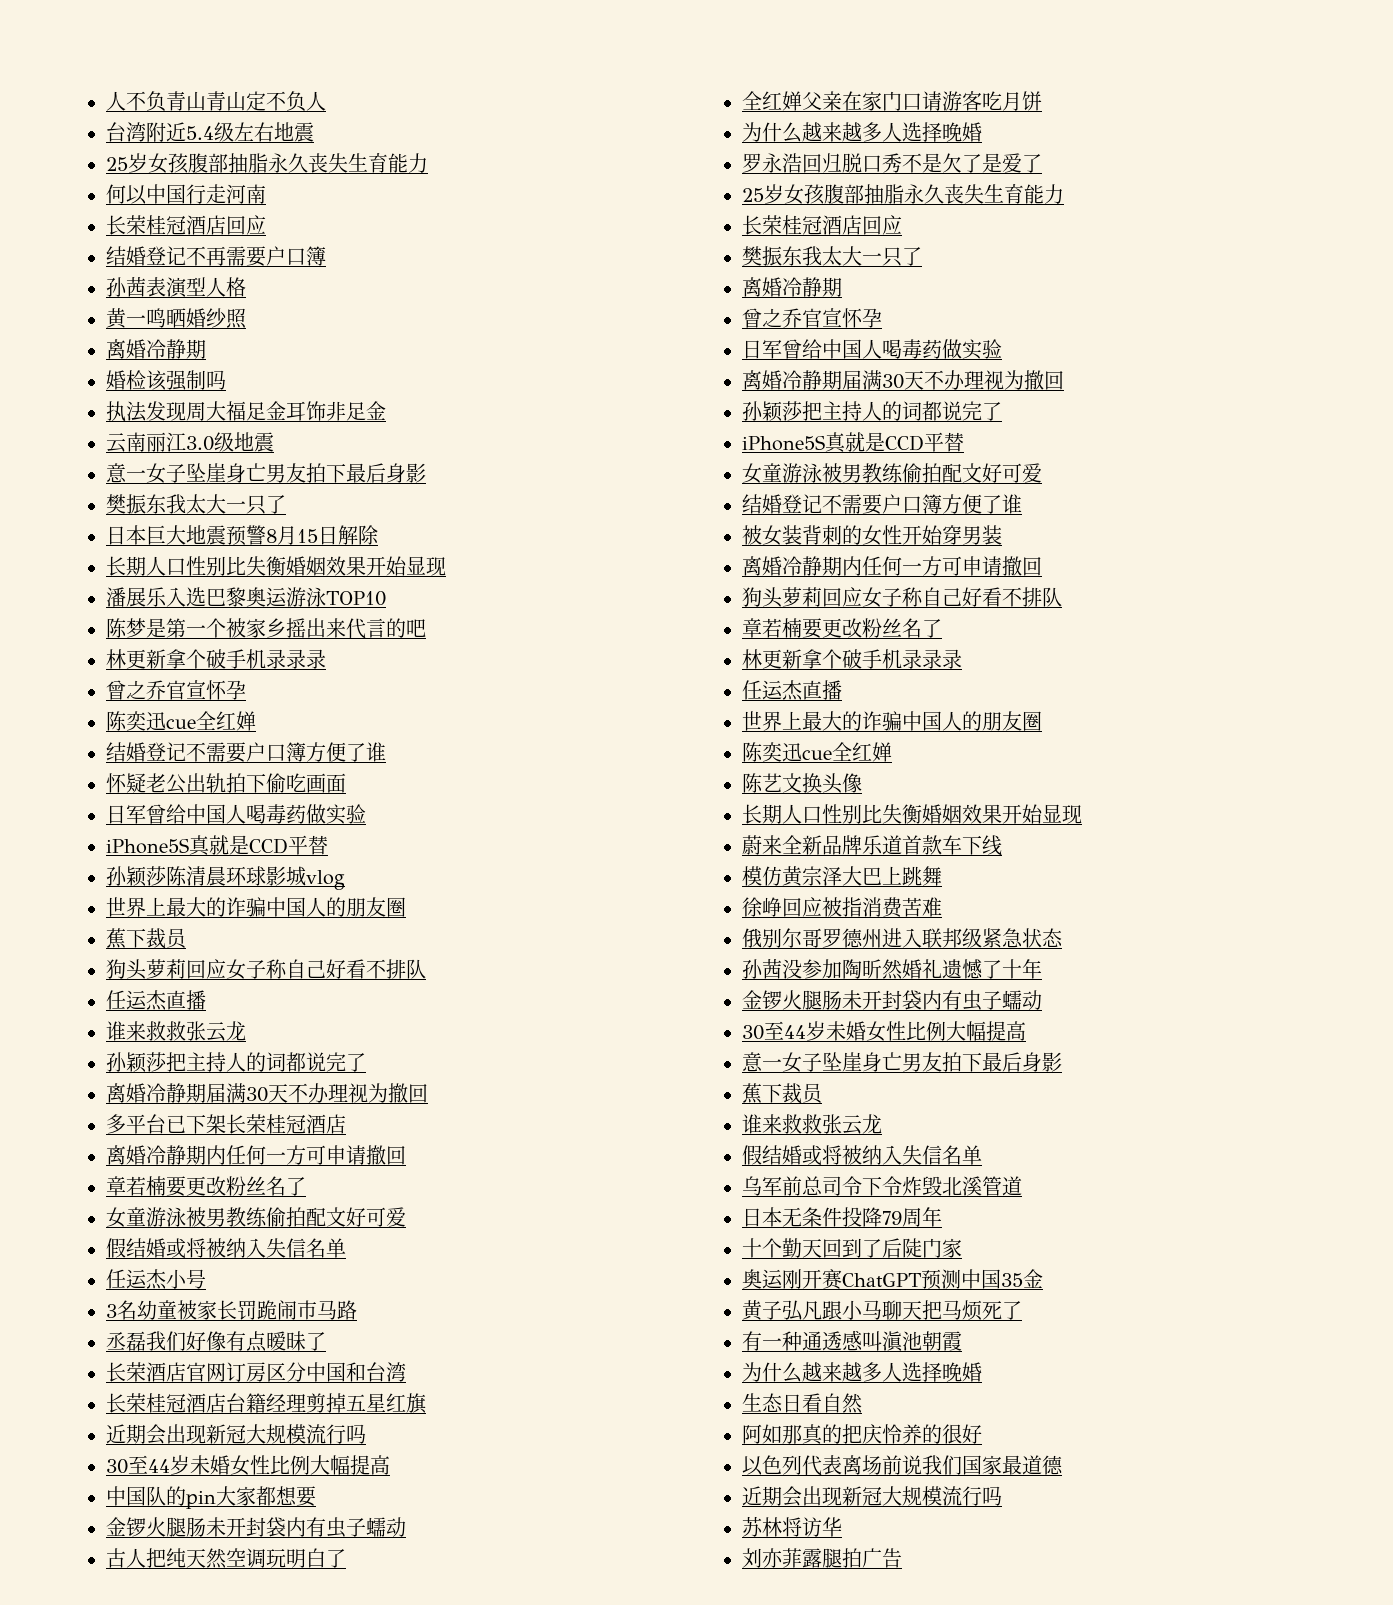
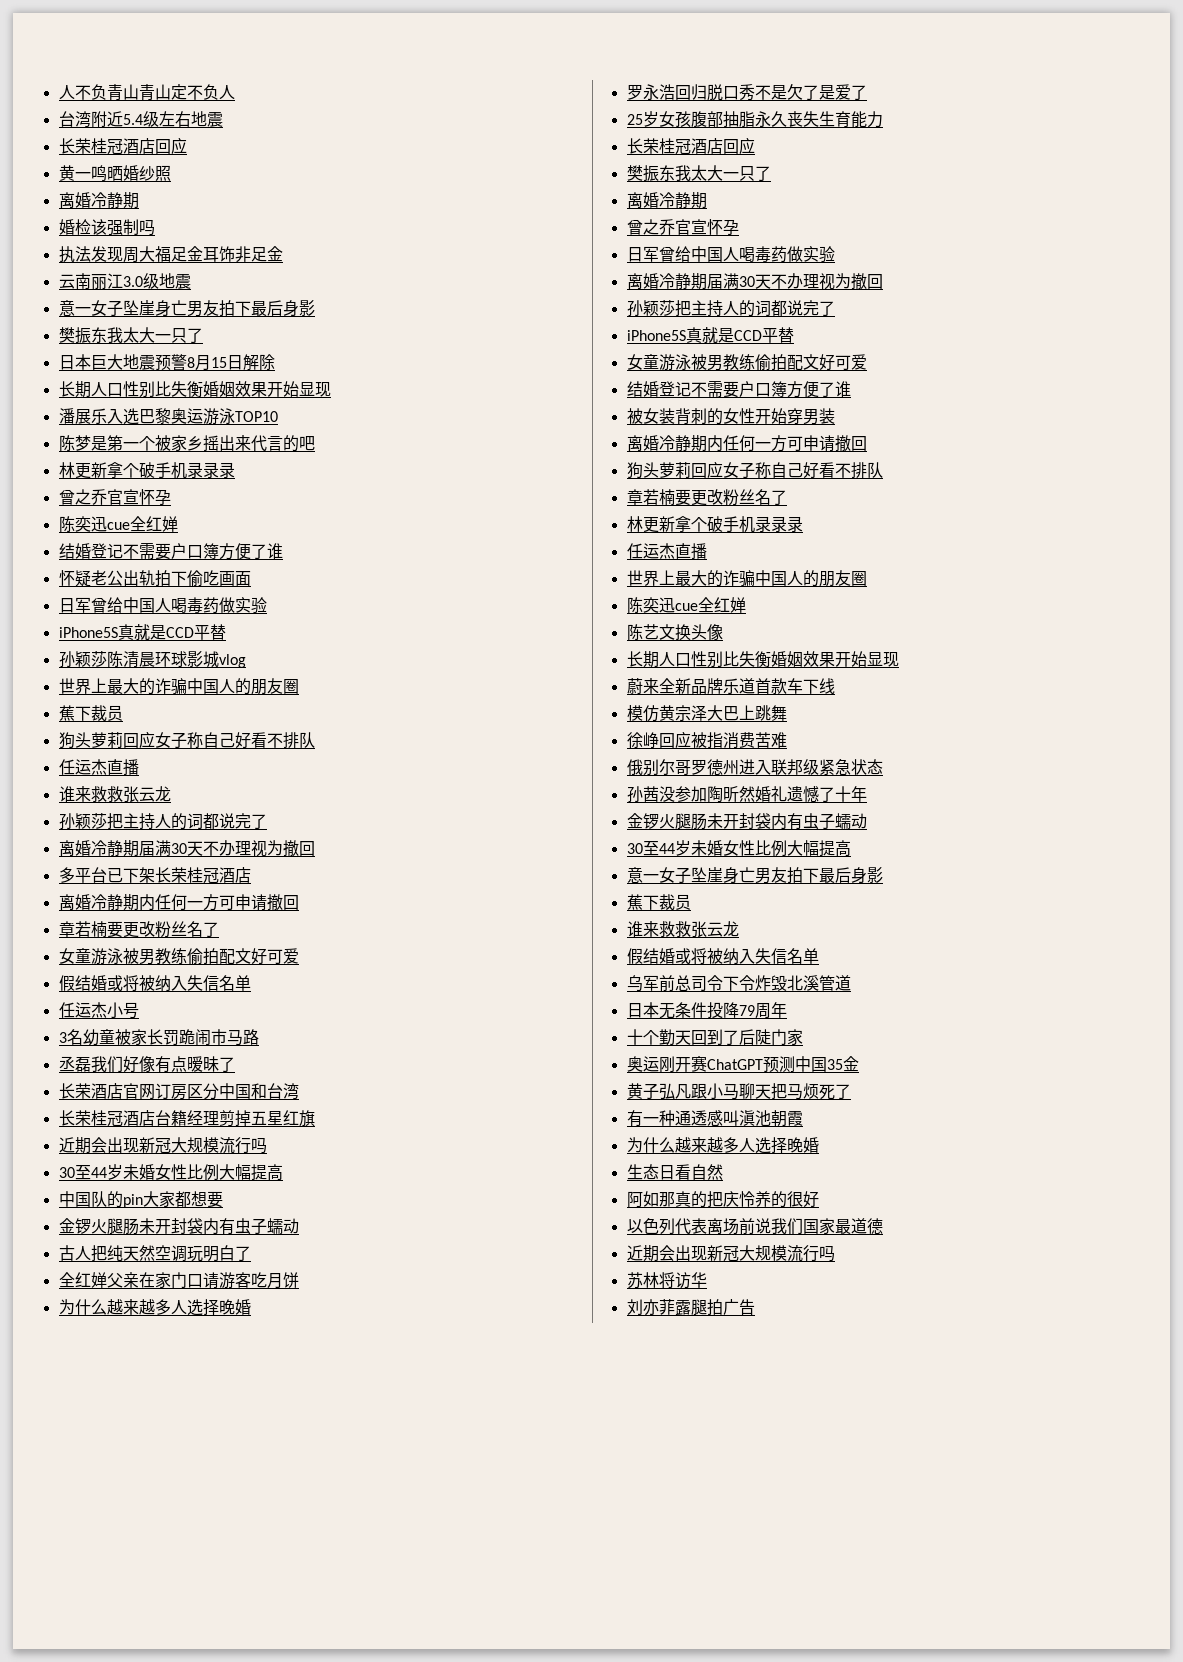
[106,153,428,174] [106,184,266,205] [106,215,266,235] [106,246,326,267] [106,277,246,298] 25岁女孩腹部抽脂永久丧失生育能力 // 何以中国行走河南 // 长荣桂冠酒店回应 // 结婚登记不再需要户口簿 // 孙茜表演型人格 -> [58,137,187,155] 长荣桂冠酒店回应

